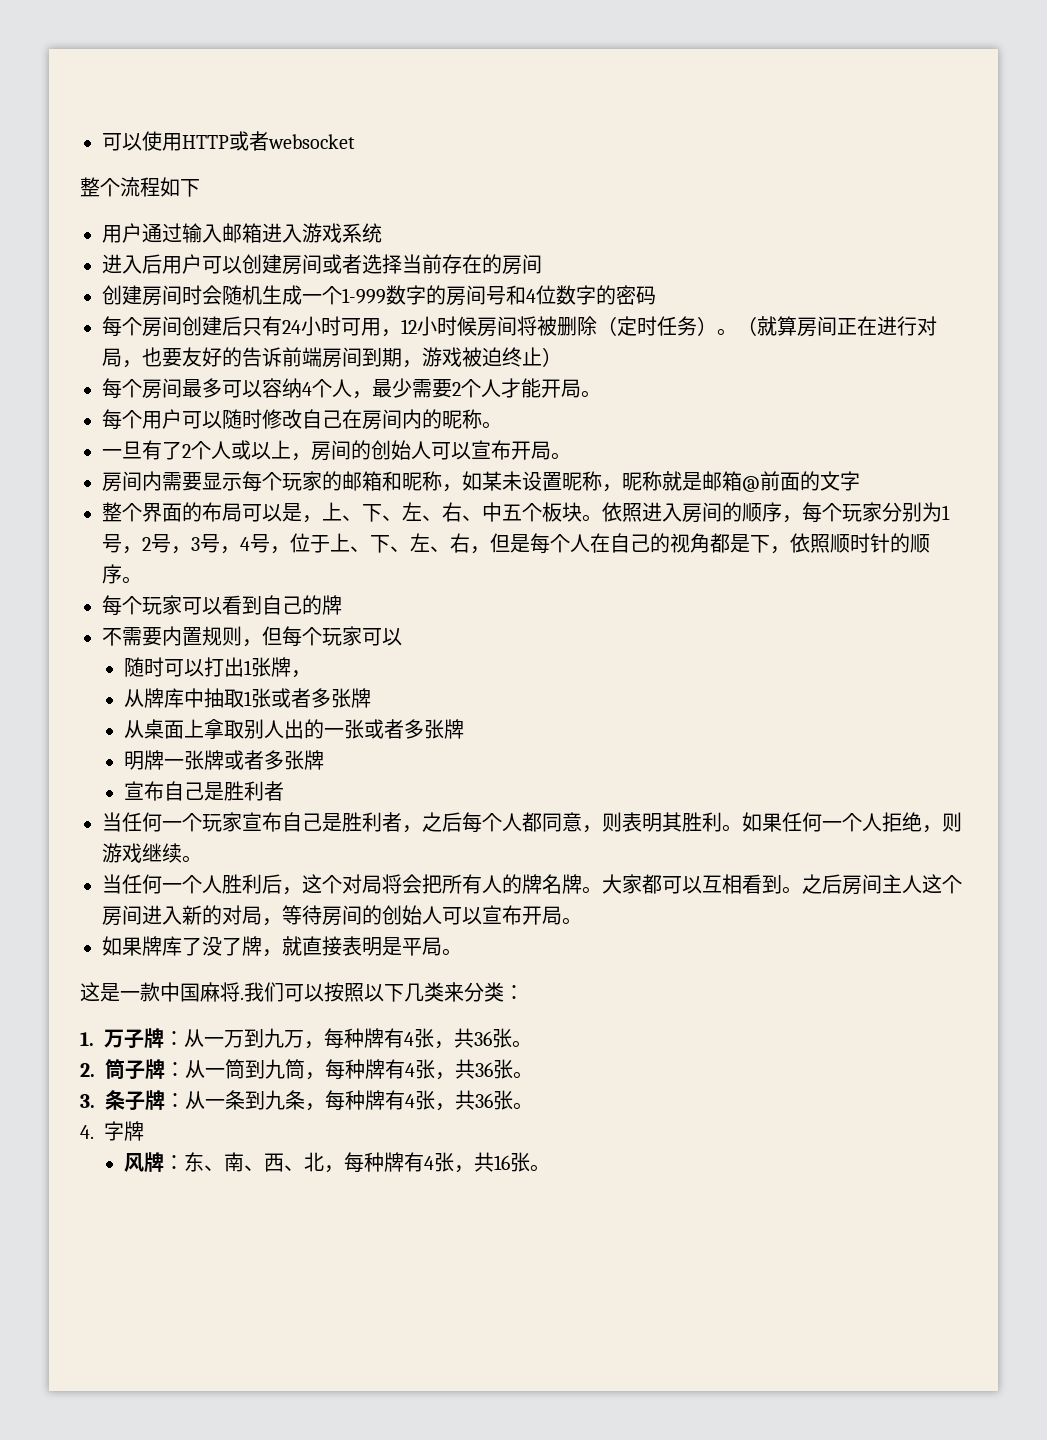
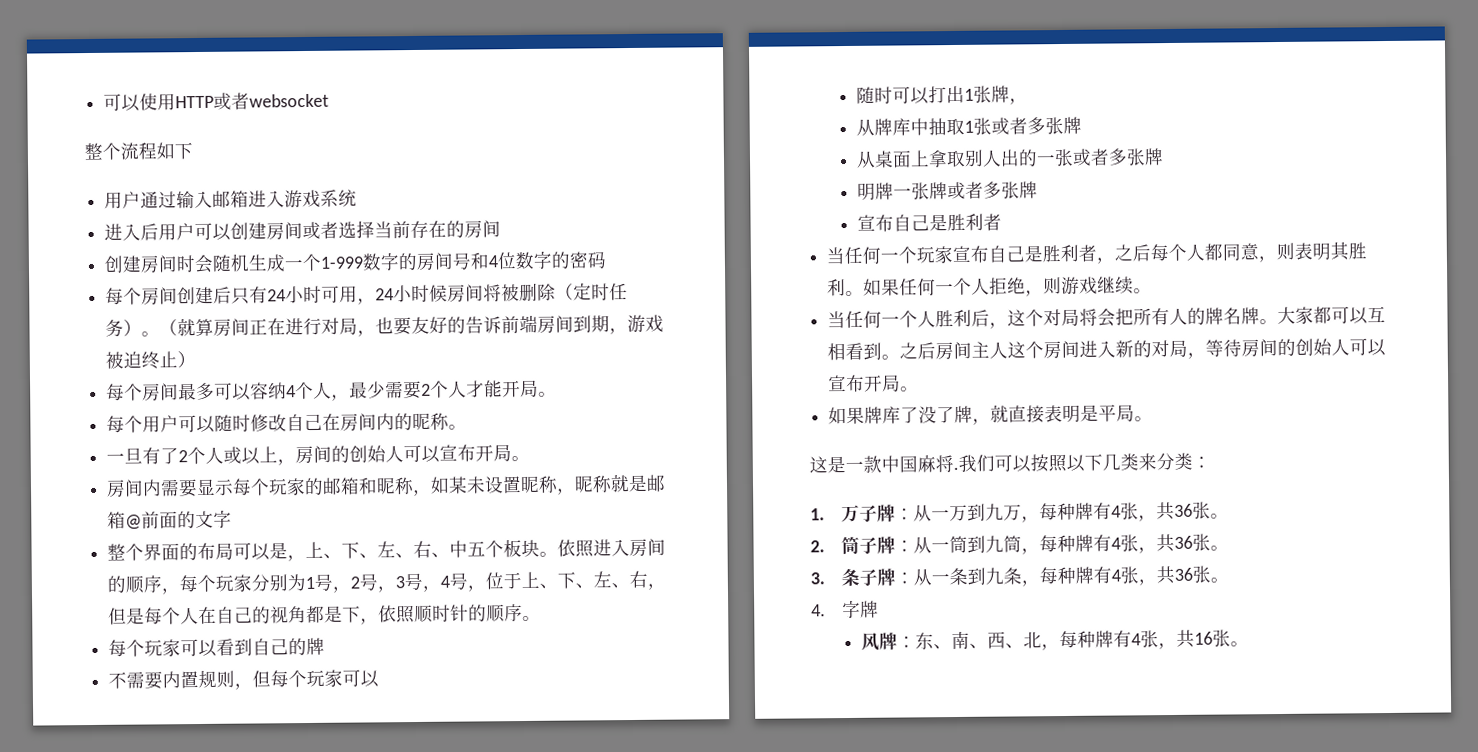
[401,319,417,334] 12 -> [375,288,395,301] 24

